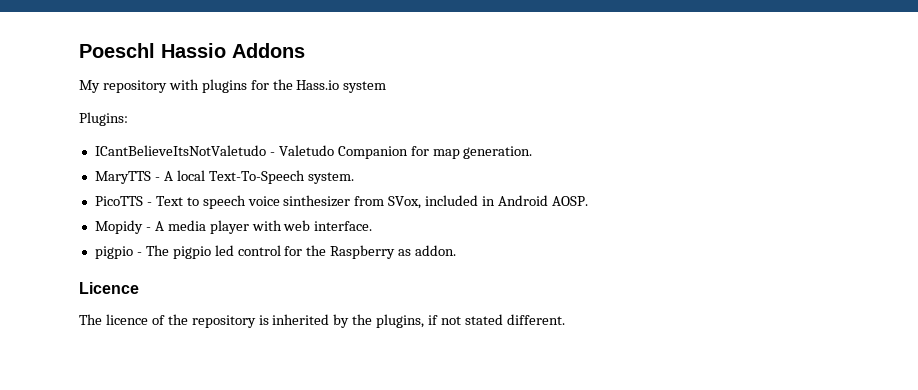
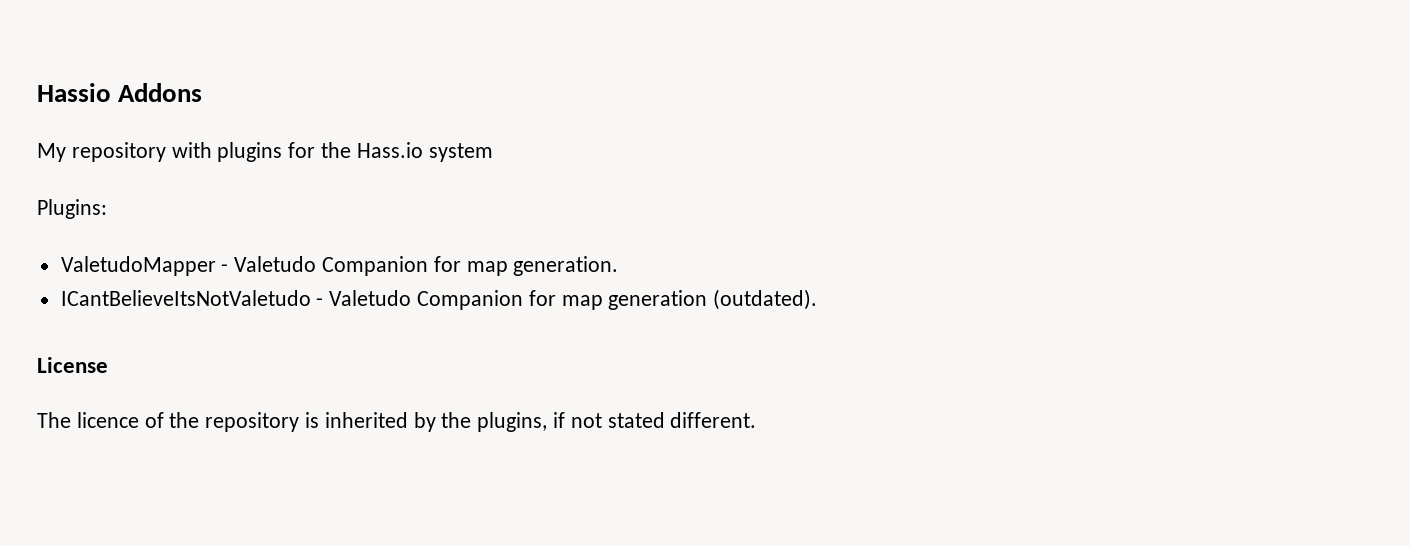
[79,43,155,58] Poeschl -> (37, 92) none
[94,145,266,156] ICantBelieveItsNotValetudo -> [60,256,216,276] ValetudoMapper
[94,170,354,184] [94,195,588,209] [94,220,373,234] [94,245,457,259] [79,282,139,294] MaryTTS - A local Text-To-Speech system. // PicoTTS - Text to speech voice sinthesizer from SVox, included in Android AOSP. // Mopidy - A media player with web interface. // pigpio - The pigpio led control for the Raspberry as addon. // Licence -> [60,289,818,310] [37,357,108,373] ICantBelieveItsNotValetudo - Valetudo Companion for map generation (outdated). // License

